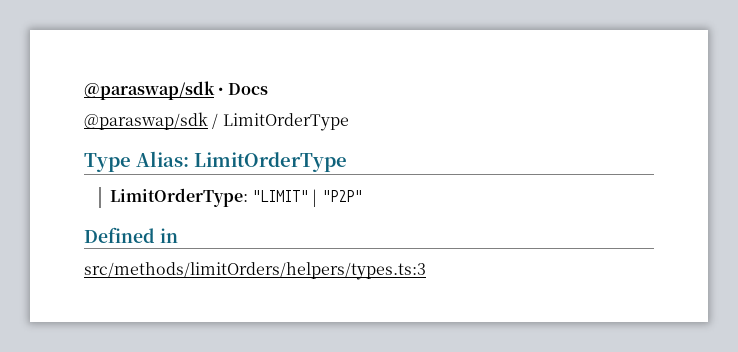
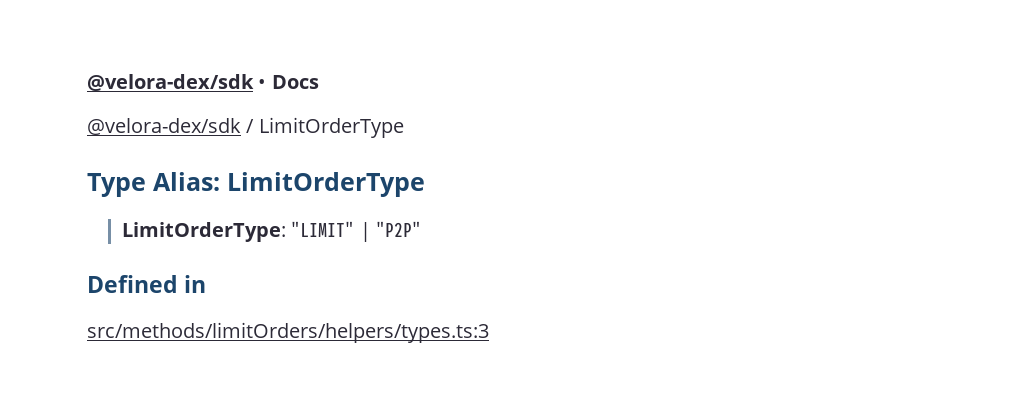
[84,81,215,100] @paraswap/sdk -> [87,74,254,91] @velora-dex/sdk
[84,112,208,130] @paraswap/sdk -> [87,118,241,135] @velora-dex/sdk

